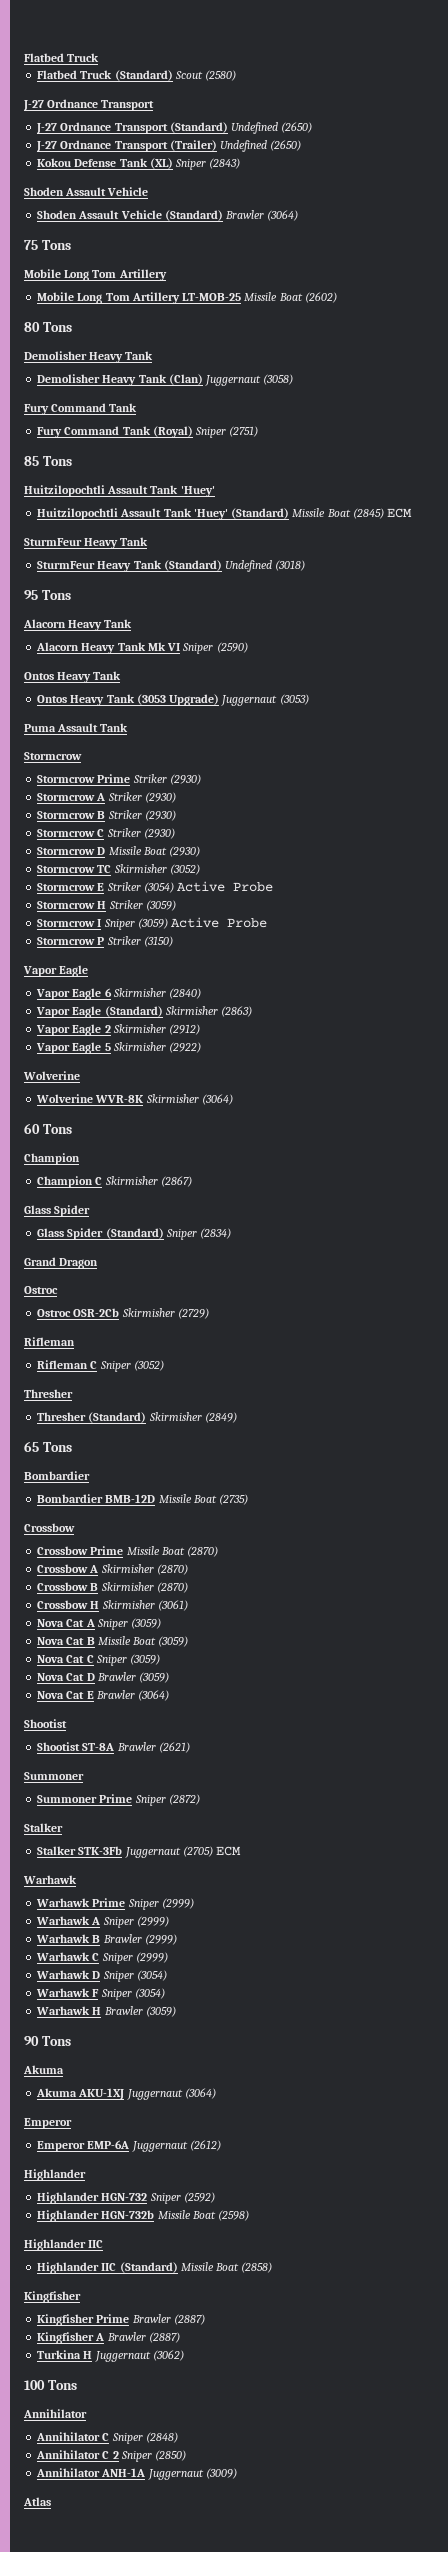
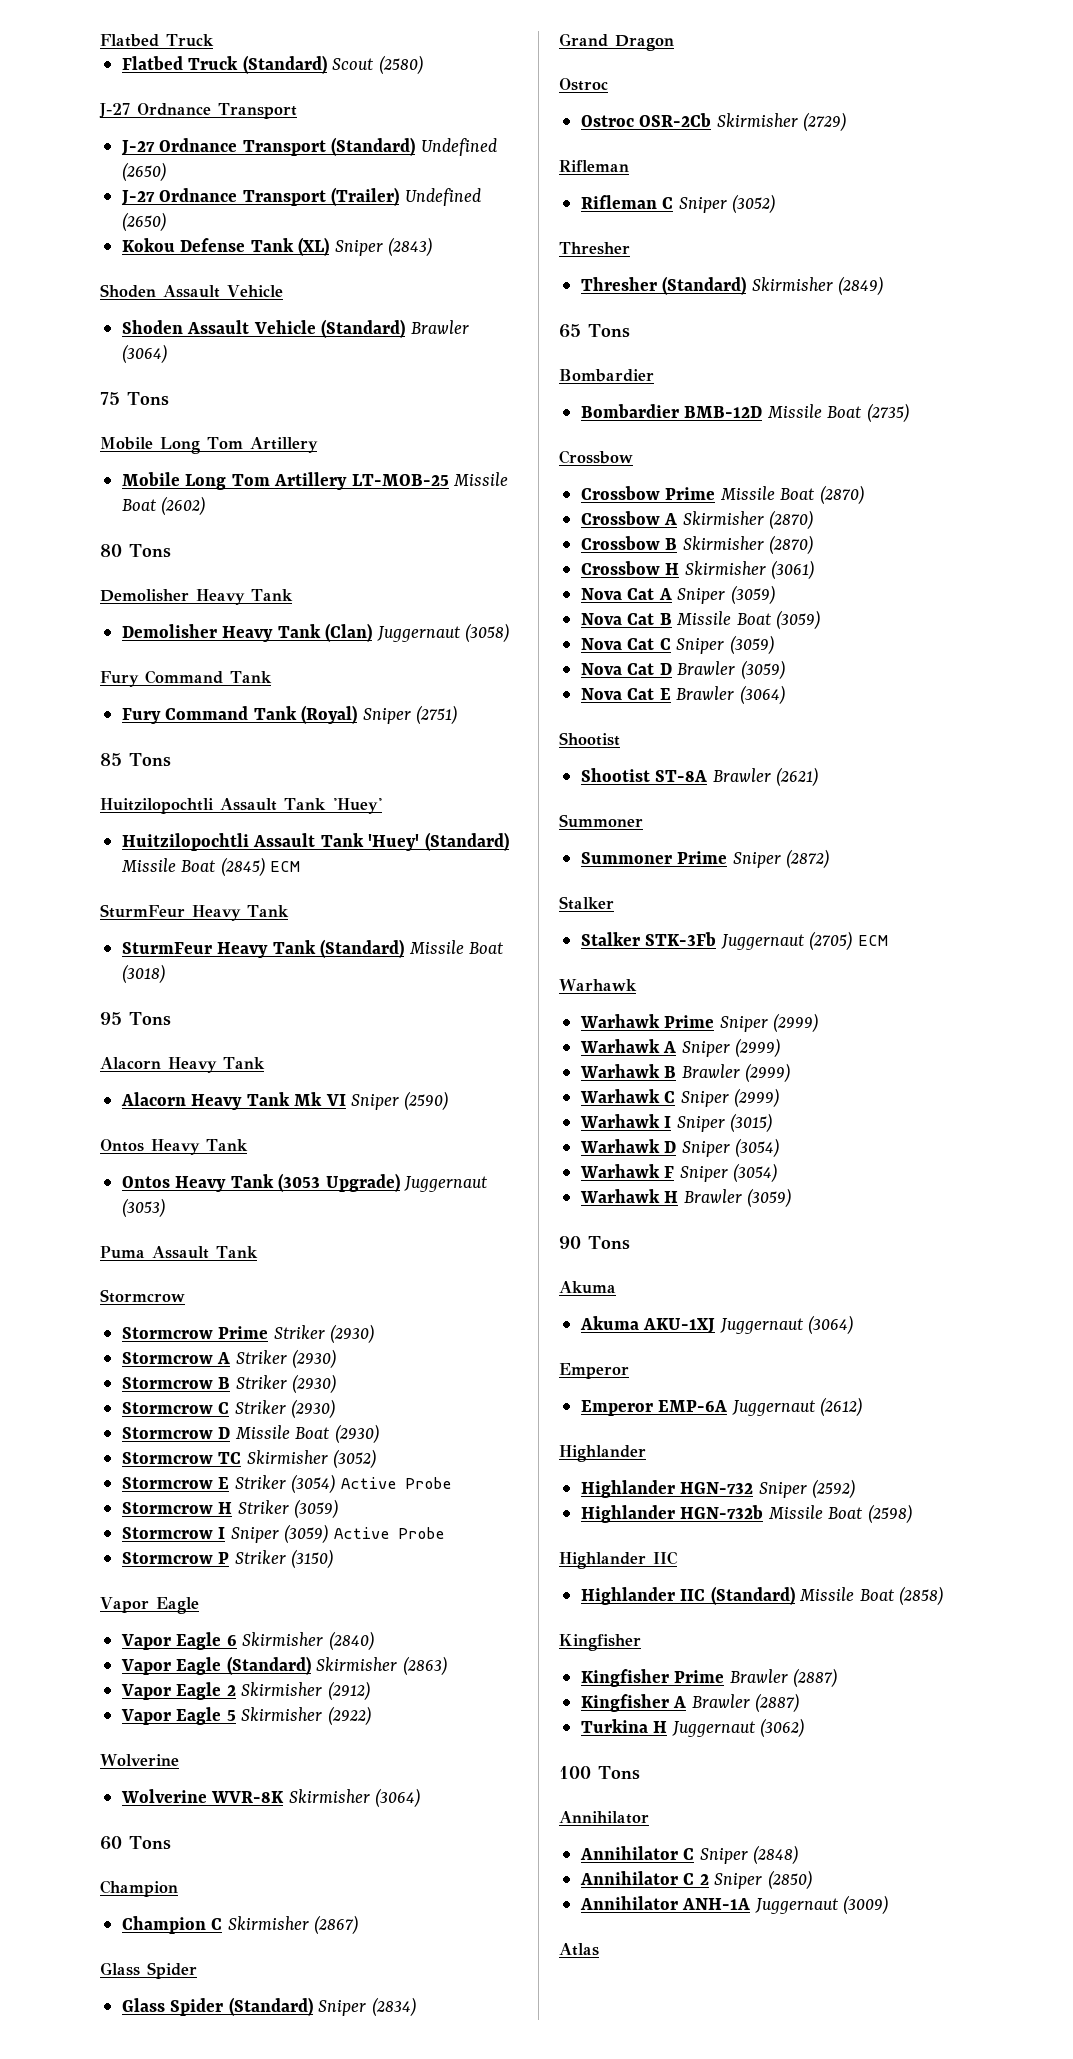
[225,560,273,572] Undefined -> [408,940,503,954] Missile Boat
(168, 1957) none -> [580,1113,773,1133] // Warhawk I Sniper (3015)

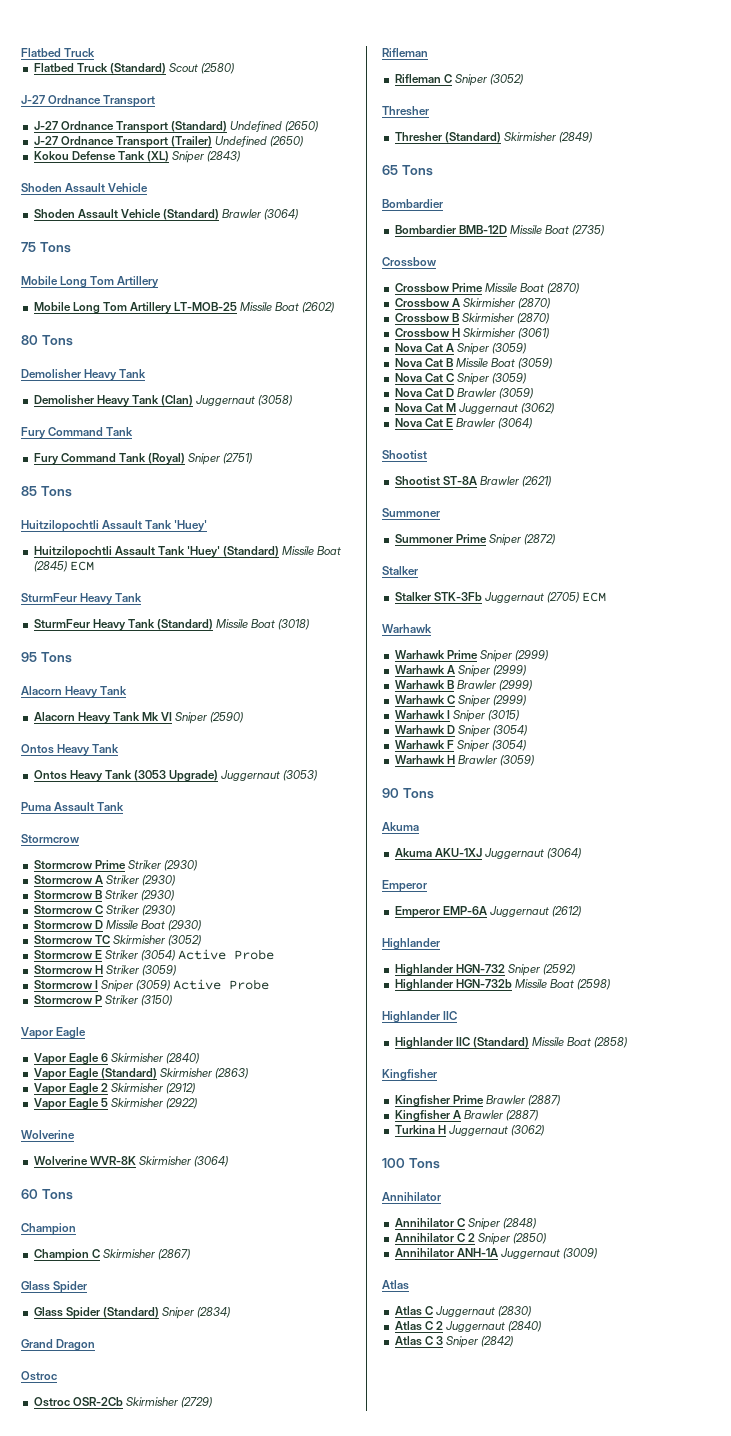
(785, 670) none -> [394,403,555,414] // Nova Cat M Juggernaut (3062)
(599, 1949) none -> [394,1306,531,1317] [394,1321,542,1332] [394,1336,514,1348] // Atlas C Juggernaut (2830) // Atlas C 2 Juggernaut (2840) // Atlas C 3 Sniper (2842)

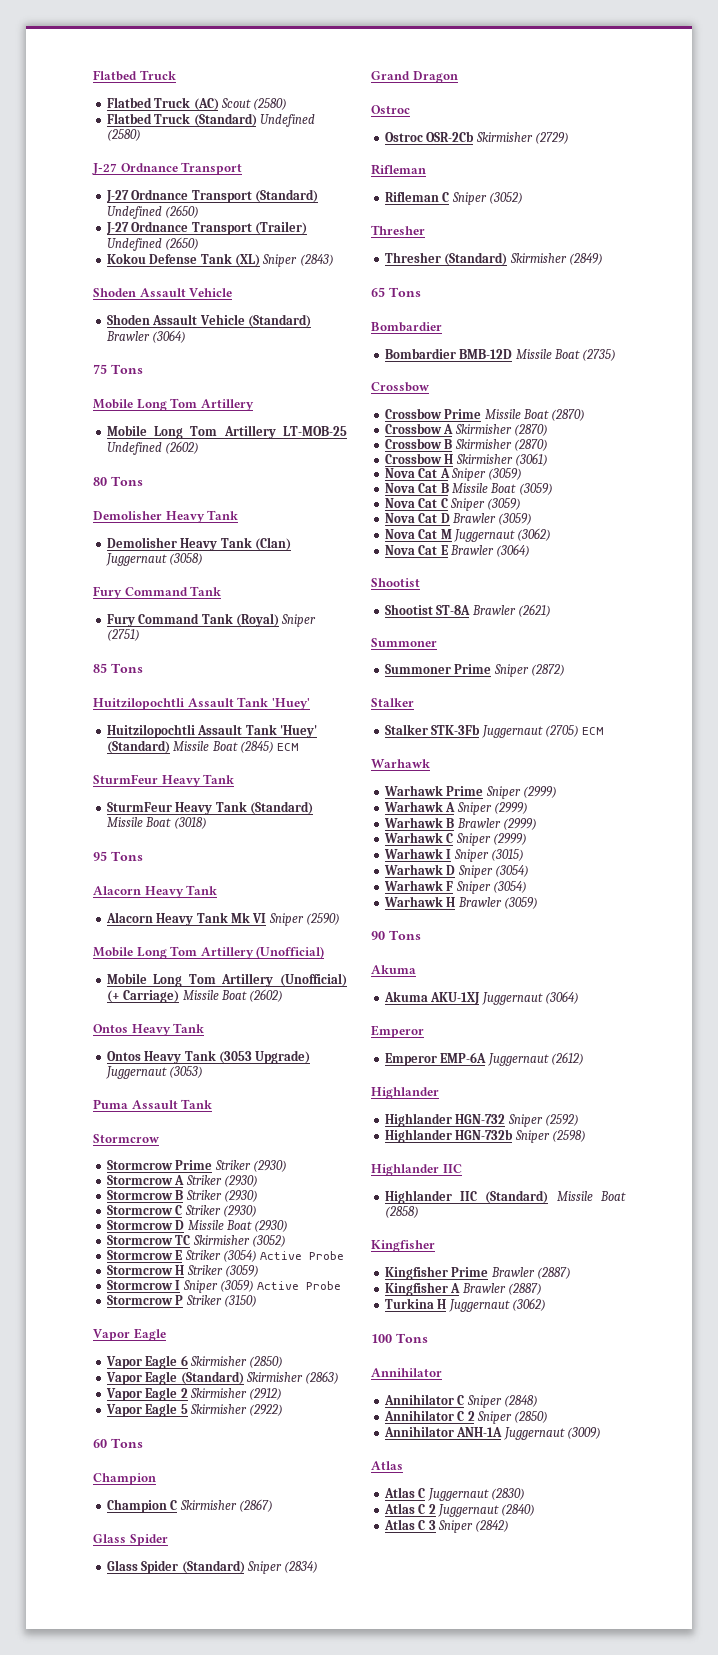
[21,48,96,57] Flatbed Truck -> [93,70,176,81] [106,97,288,111] Flatbed Truck // Flatbed Truck (AC) Scout (2580)
[168,63,198,72] Scout -> [259,114,315,127] Undefined
[240,302,300,311] Missile Boat -> [106,442,162,455] Undefined
(244, 717) none -> [93,946,325,959] [106,973,347,987] [106,989,284,1003] // Mobile Long Tom Artillery (Unofficial) // Mobile Long Tom Artillery (Unofficial) (+ Carriage) Missile Boat (2602)
[166,1053,200,1064] (2840) -> [249,1356,284,1368] (2850)
[21,1130,75,1139] [33,1156,228,1167] // Wolverine // Wolverine WVR-8K Skirmisher (3064) -> (284, 1410) none
[514,979,574,988] Missile Boat -> [514,1130,550,1143] Sniper

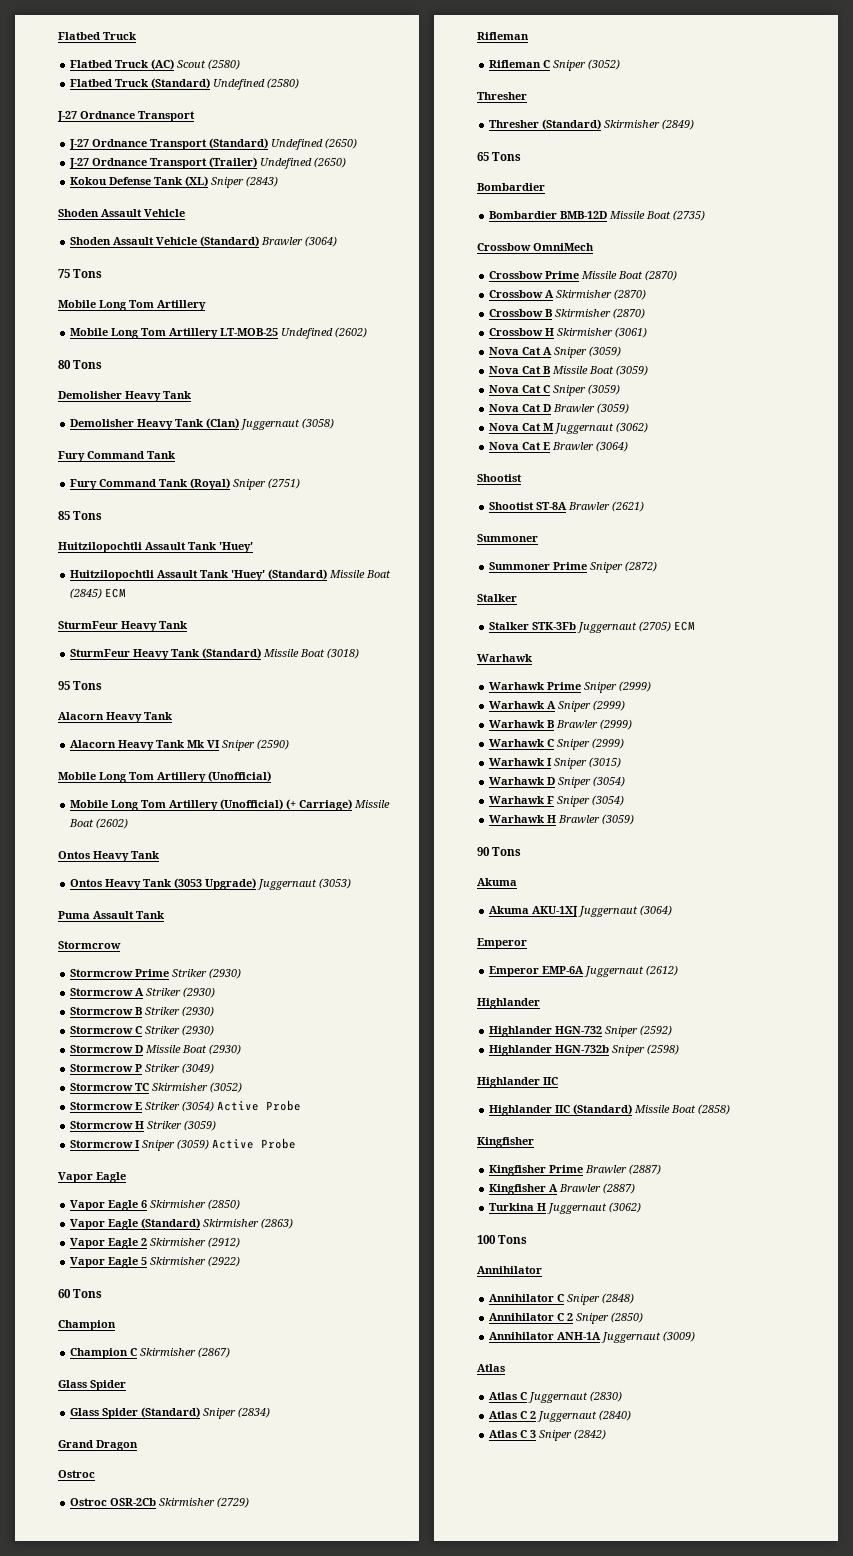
(289, 1226) none -> [70,1063,215,1074] // Stormcrow P Striker (3049)
[106,1295,257,1307] // Stormcrow P Striker (3150) -> (297, 1143) none
(429, 387) none -> [533,243,594,251] OmniMech

